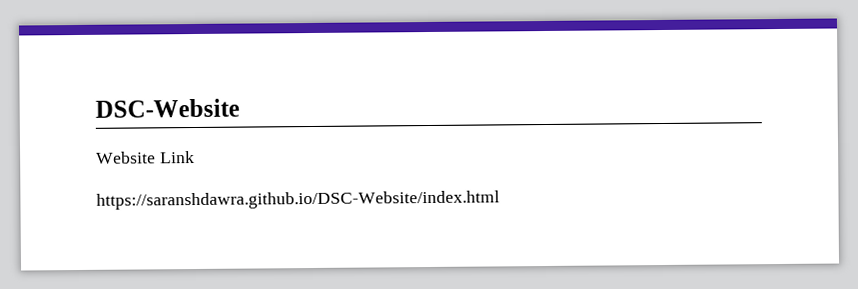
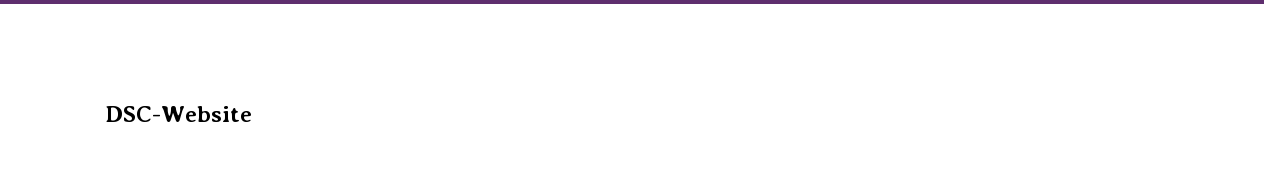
[96,151,195,164] [96,190,500,210] // Website Link // https://saranshdawra.github.io/DSC-Website/index.html -> (252, 114) none

